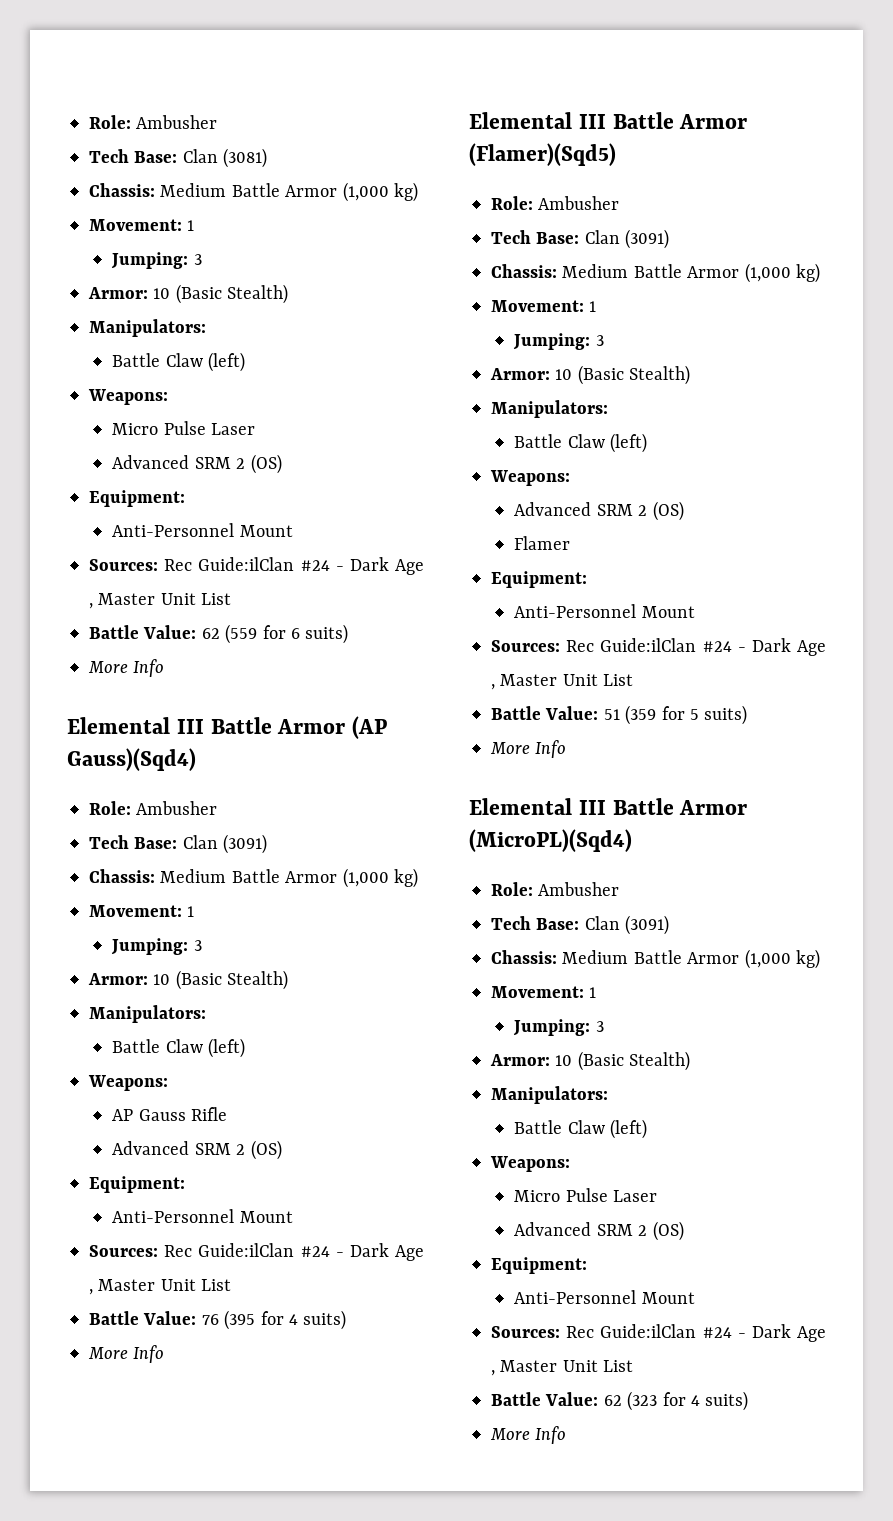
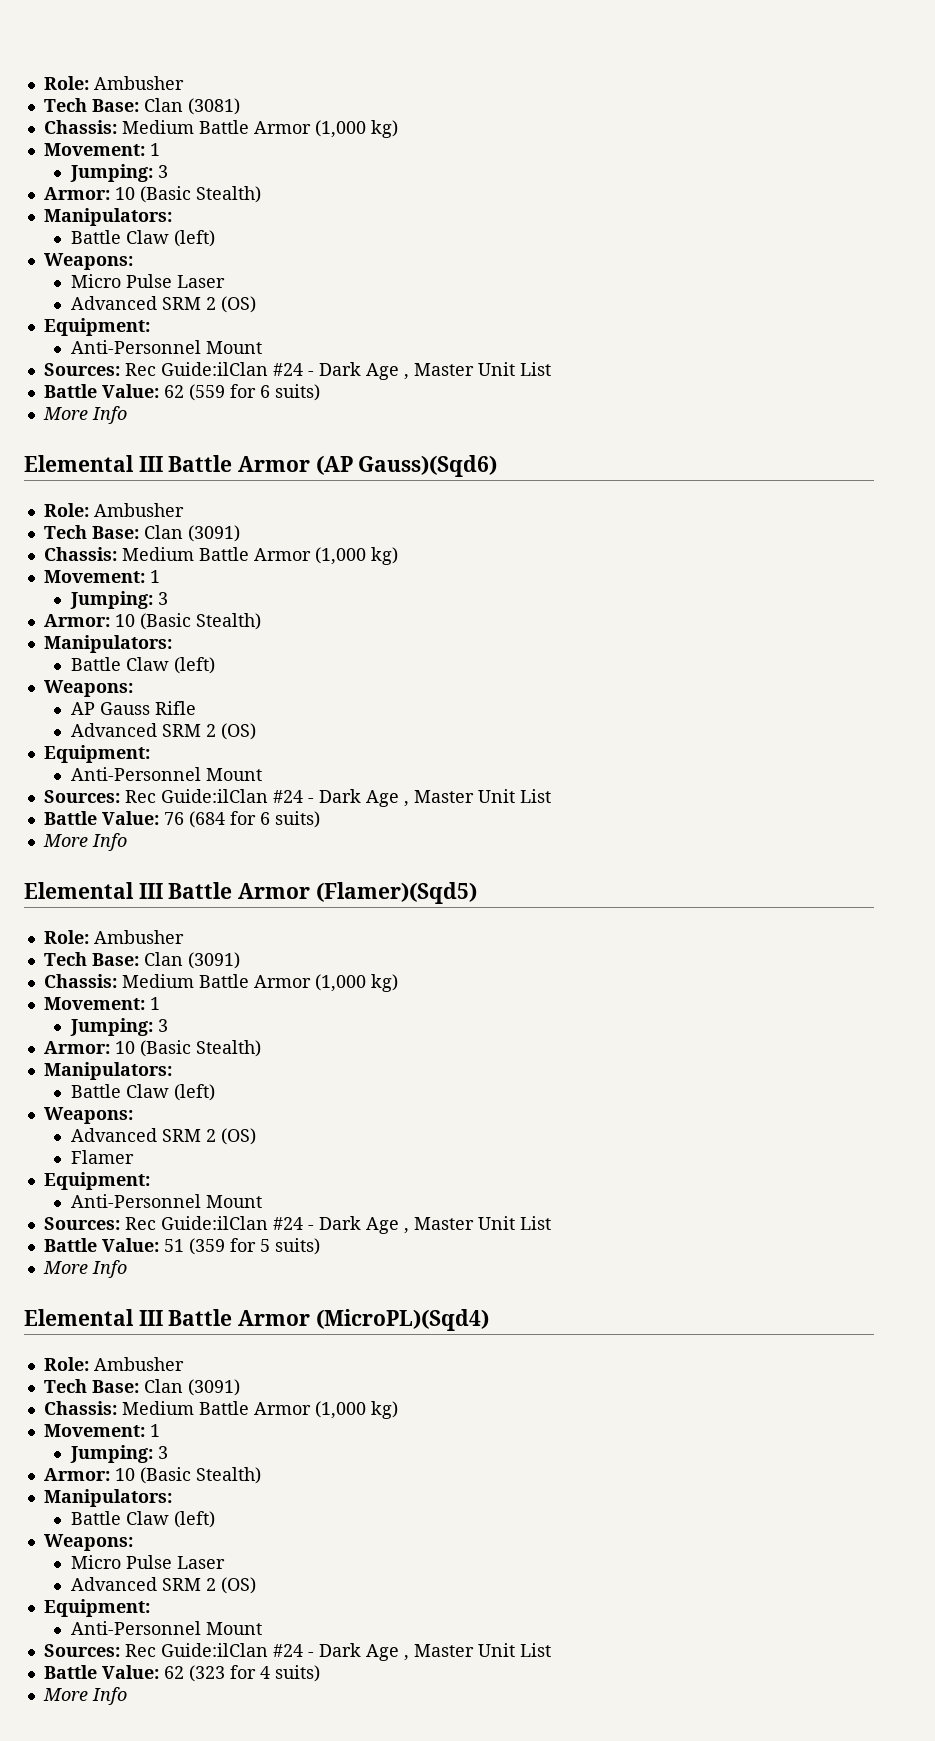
[67,748,196,771] Gauss)(Sqd4) -> [358,455,498,477] Gauss)(Sqd6)
[224,1310,298,1330] (395 for 4 -> [188,811,270,828] (684 for 6

